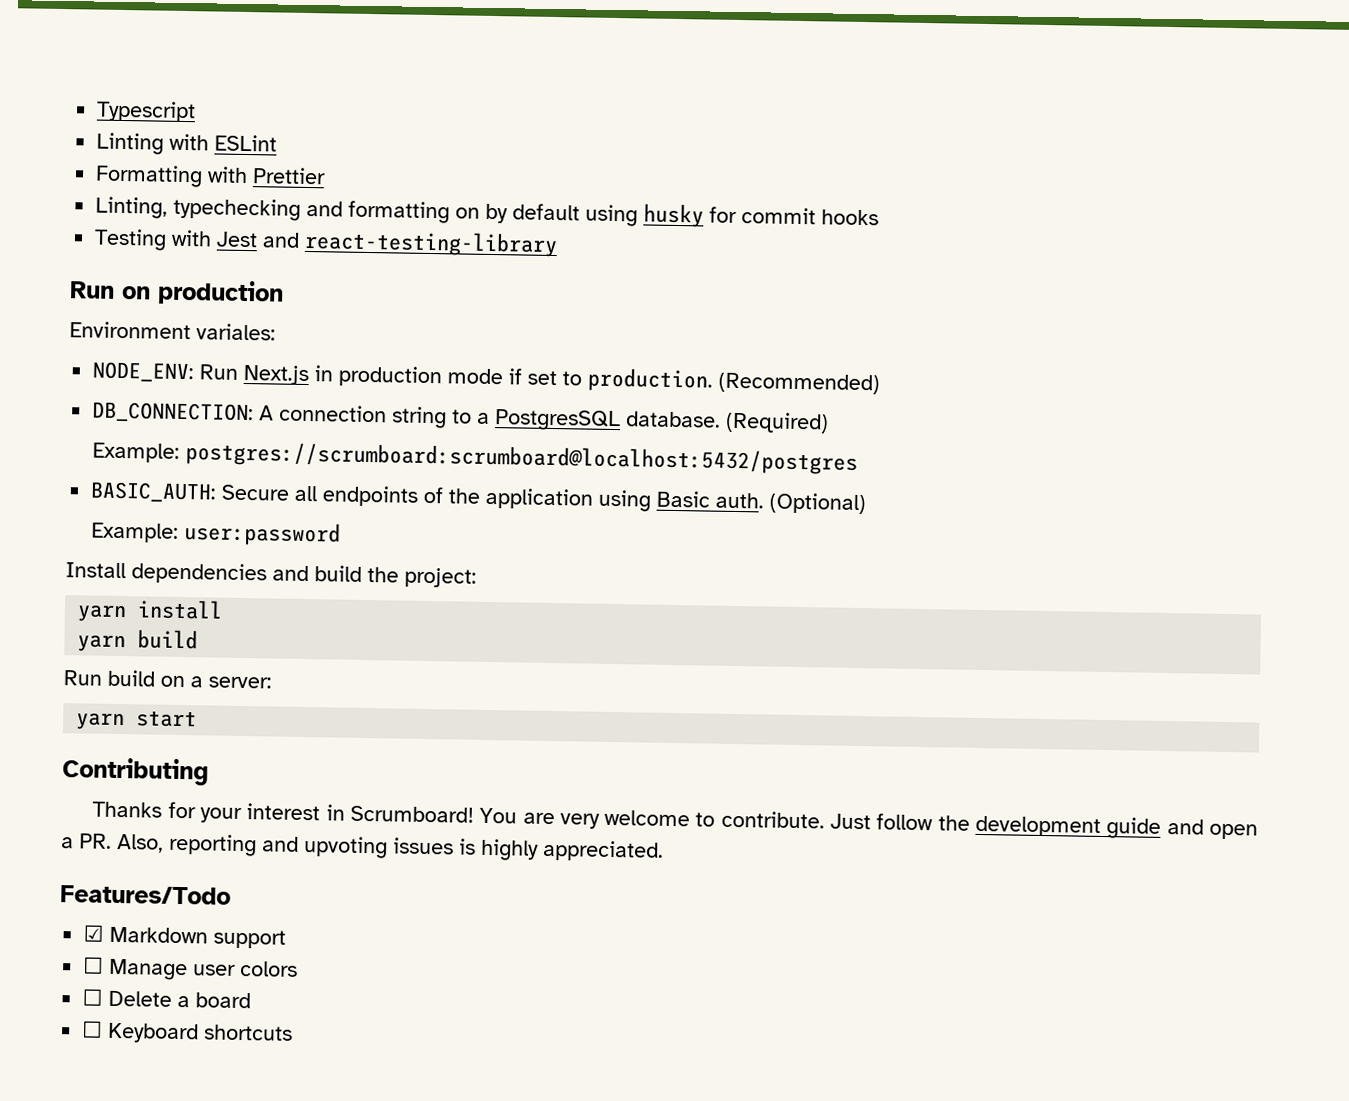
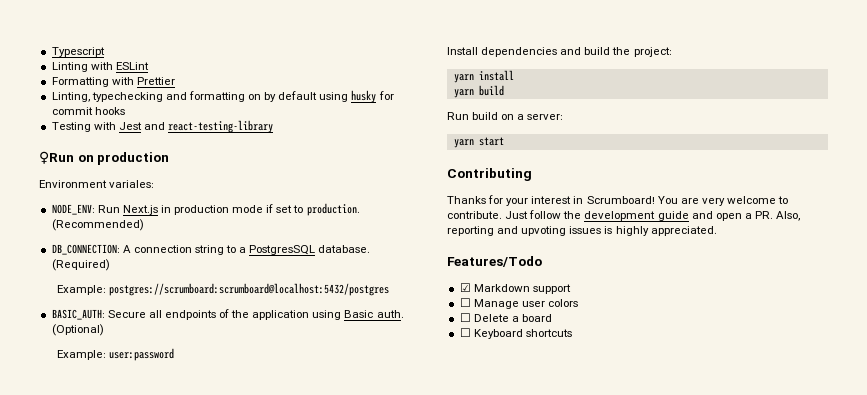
[70,281,115,299] Run -> [39,151,74,164] ♀Run

